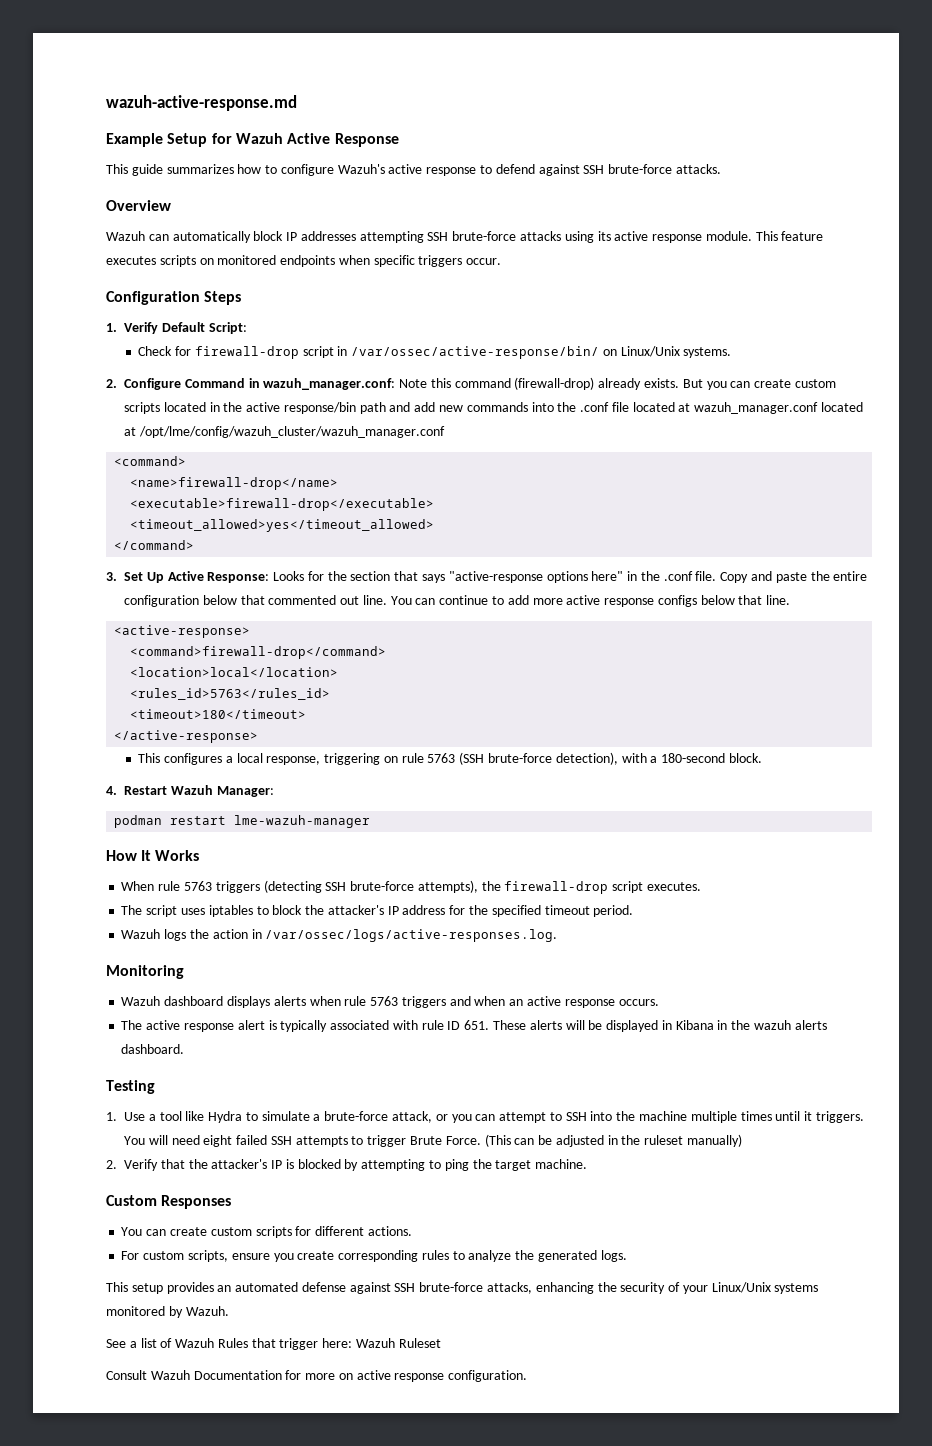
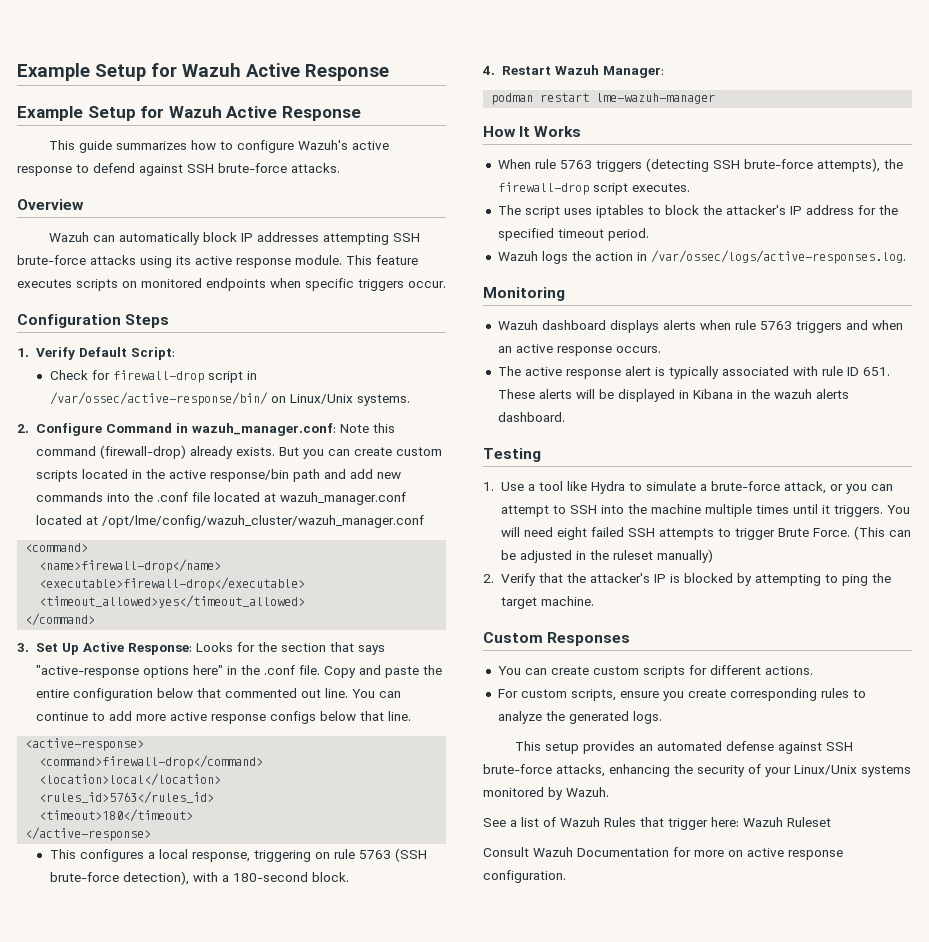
[106,95,297,111] wazuh-active-response.md -> [17,63,389,81] Example Setup for Wazuh Active Response

